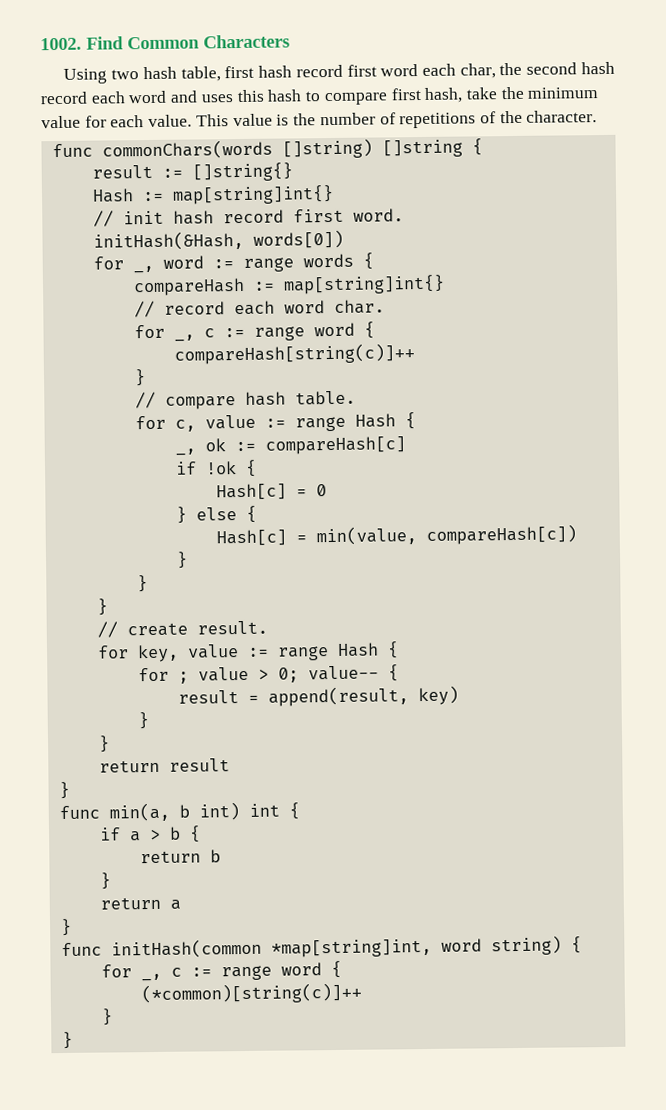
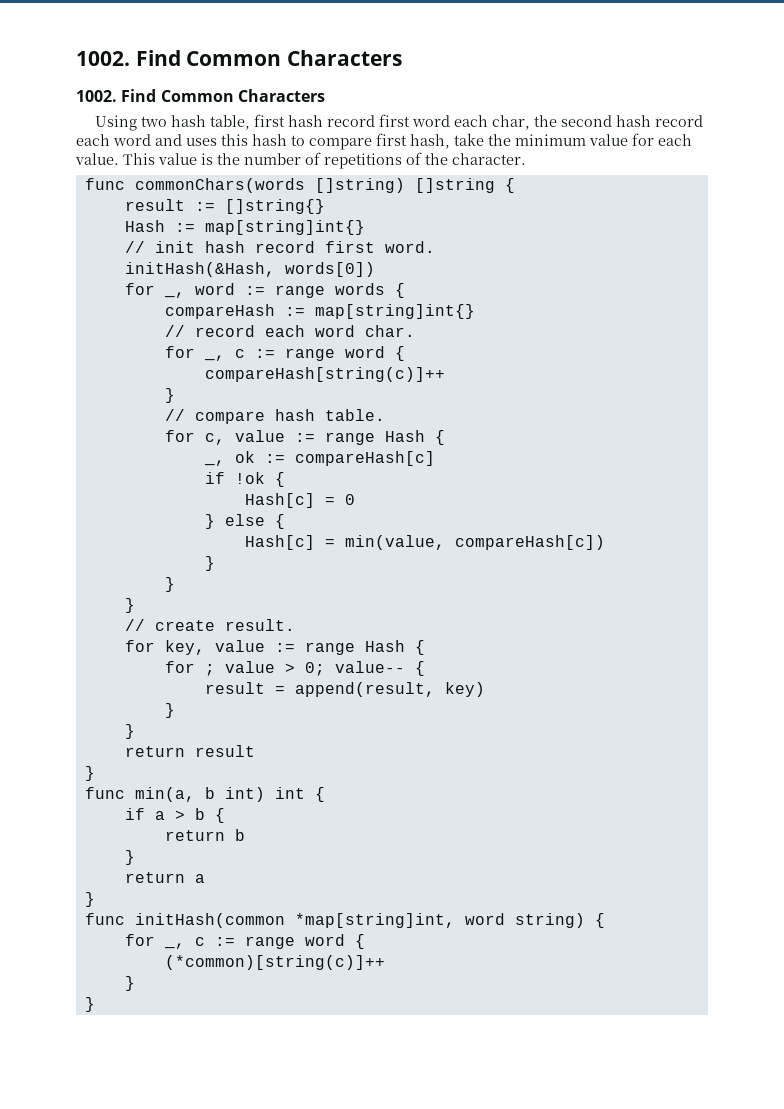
[40,34,290,51] 1002. Find Common Characters -> [76,50,402,66] [76,89,325,102] 1002. Find Common Characters // 1002. Find Common Characters

